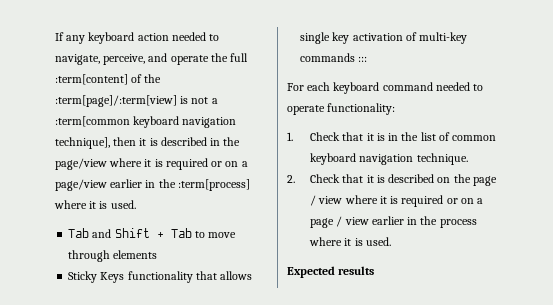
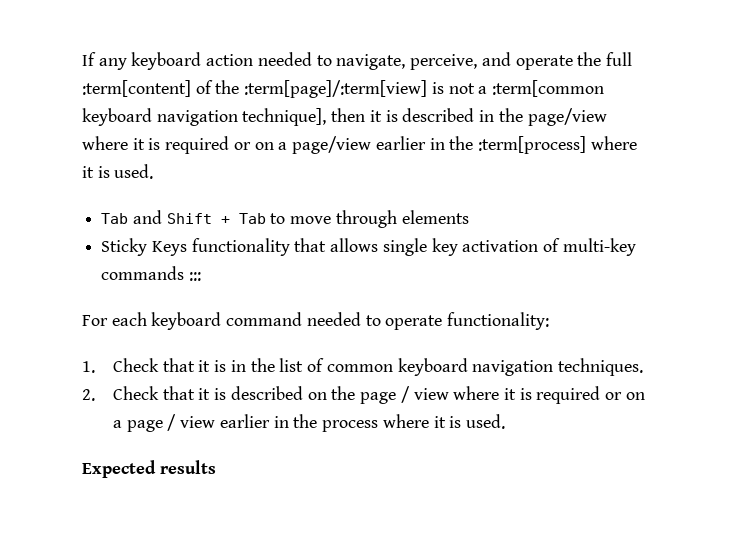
[416,153,468,165] technique. -> [557,358,643,376] techniques.

